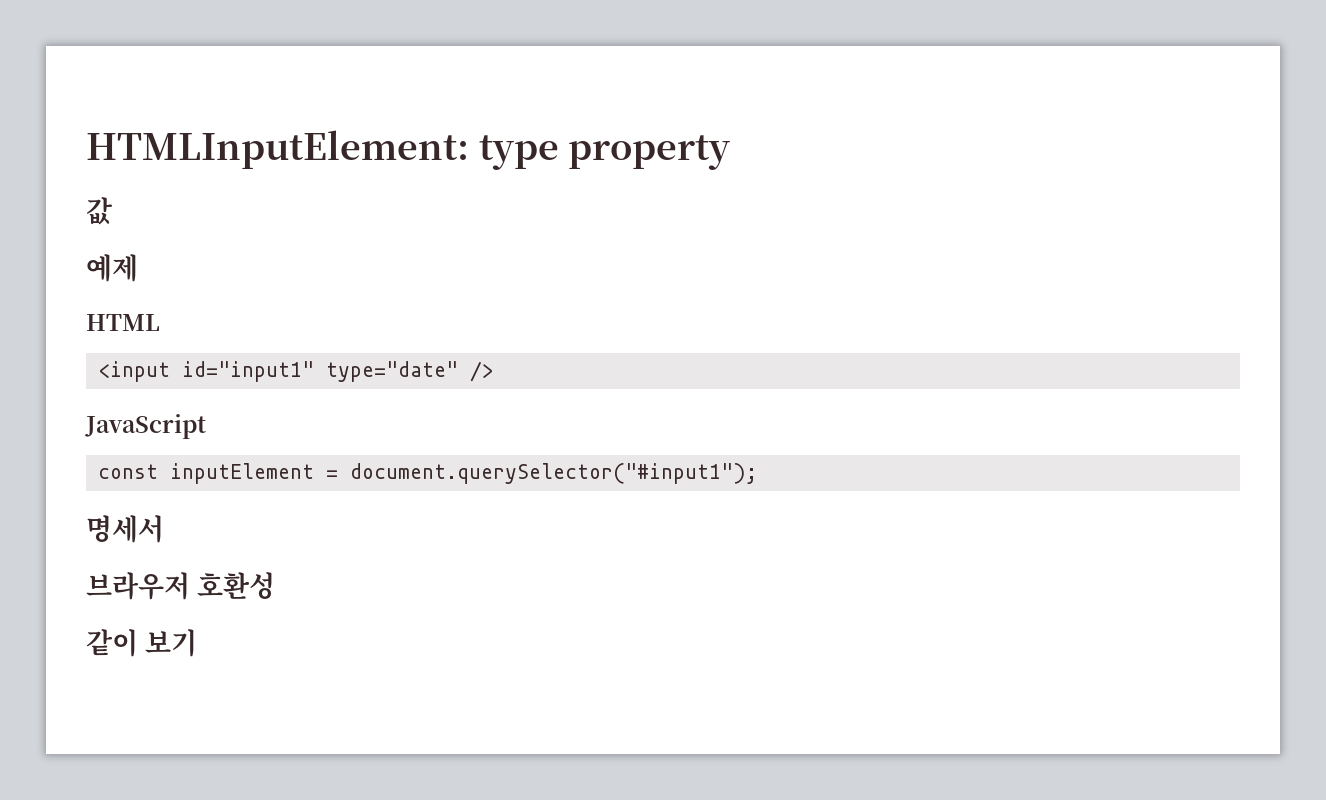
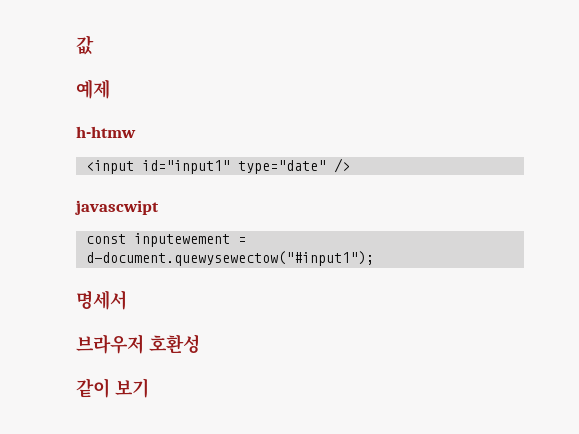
[86,130,731,170] HTMLInputElement: type property // -> (76, 45) none
[86,314,160,331] HTML -> [76,126,136,138] h-htmw
[85,414,206,439] JavaScript -> [75,200,159,215] javascwipt
[170,463,757,484] inputElement = document.querySelector("#input1"); -> [133,233,246,247] [85,251,374,266] inputewement = d-document.quewysewectow("#input1");

